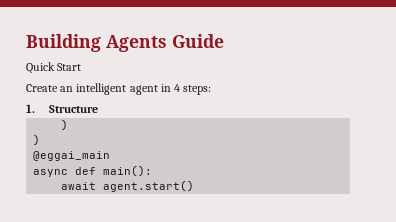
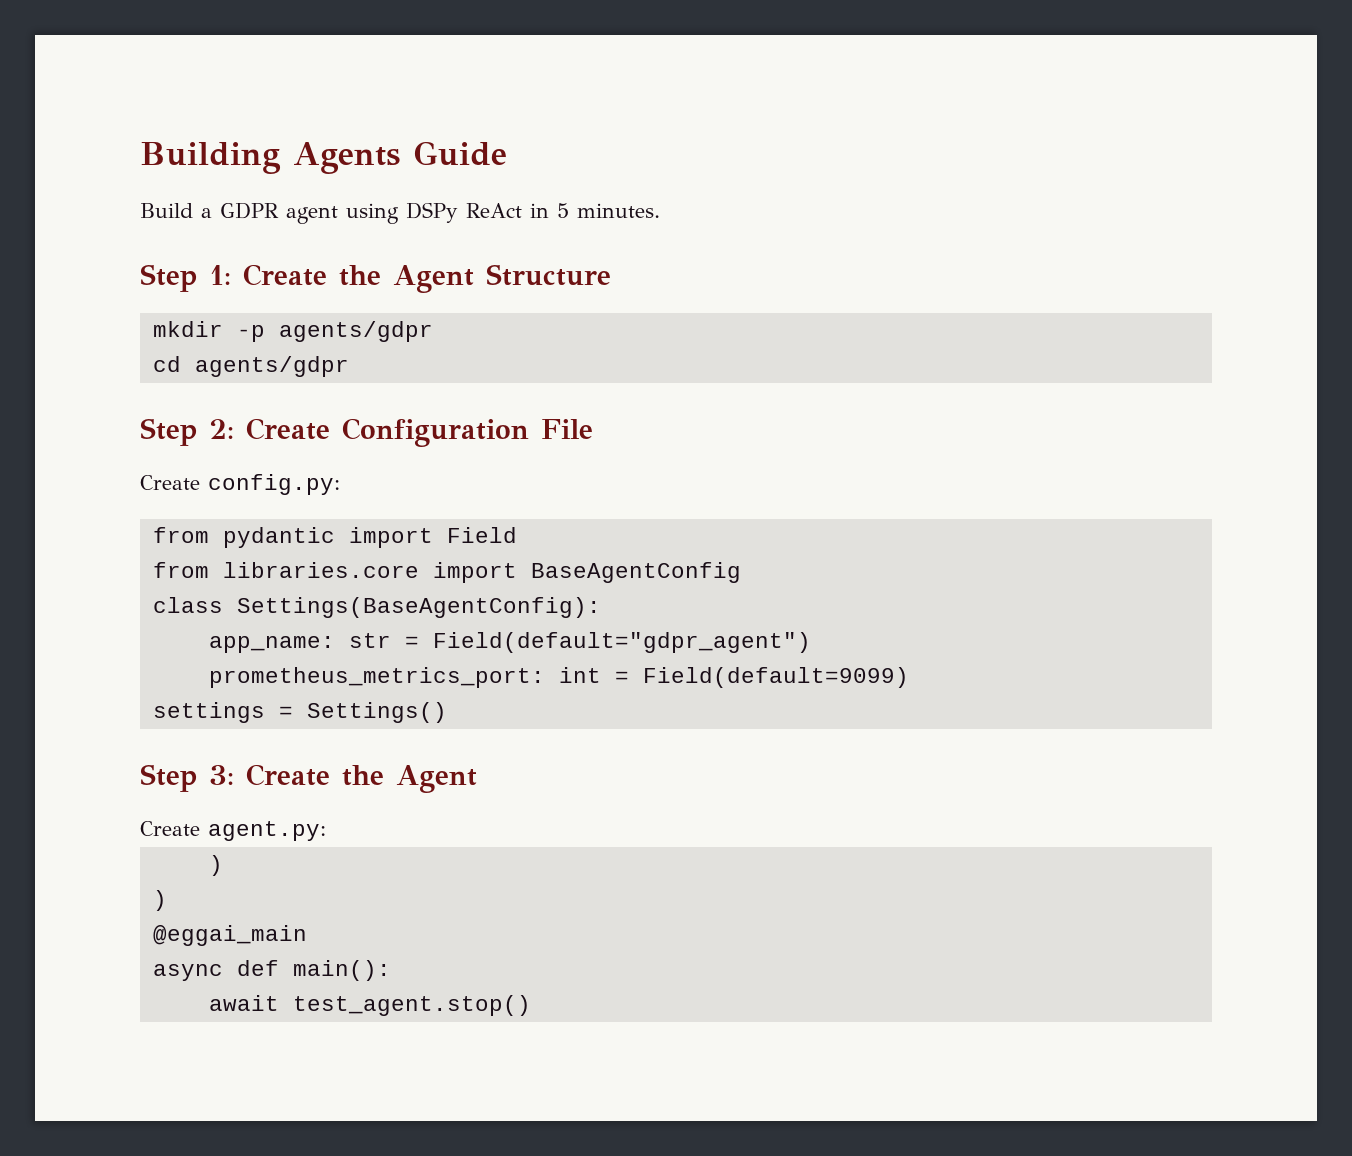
[26,62,82,74] [26,83,212,95] [26,104,99,113] Quick Start // Create an intelligent agent in 4 steps: // 1. Structure -> [140,202,660,224] [140,264,611,293] [152,321,433,342] [152,356,349,377] [140,418,593,447] [140,474,340,495] [152,527,517,548] [152,562,741,583] [152,597,601,618] [208,632,811,653] [208,667,909,688] [152,702,447,723] [140,764,477,793] [140,821,326,841] Build a GDPR agent using DSPy ReAct in 5 minutes. // Step 1: Create the Agent Structure // mkdir -p agents/gdpr // cd agents/gdpr // Step 2: Create Configuration File // Create config.py: // from pydantic import Field // from libraries.core import BaseAgentConfig // class Settings(BaseAgentConfig): // app_name: str = Field(default="gdpr_agent") // prometheus_metrics_port: int = Field(default=9099) // settings = Settings() // Step 3: Create the Agent // Create agent.py:
[103,180,195,192] agent.start() -> [292,995,531,1016] test_agent.stop()

